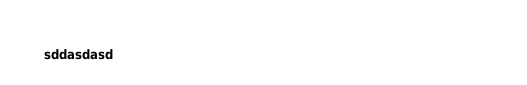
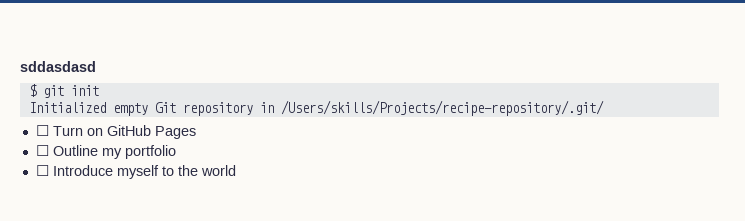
(113, 54) none -> [28,84,99,98] [28,100,604,116] [35,125,196,139] [35,145,176,159] [35,165,236,179] // $ git init // Initialized empty Git repository in /Users/skills/Projects/recipe-repository/.git/ // ☐ Turn on GitHub Pages // ☐ Outline my portfolio // ☐ Introduce myself to the world

